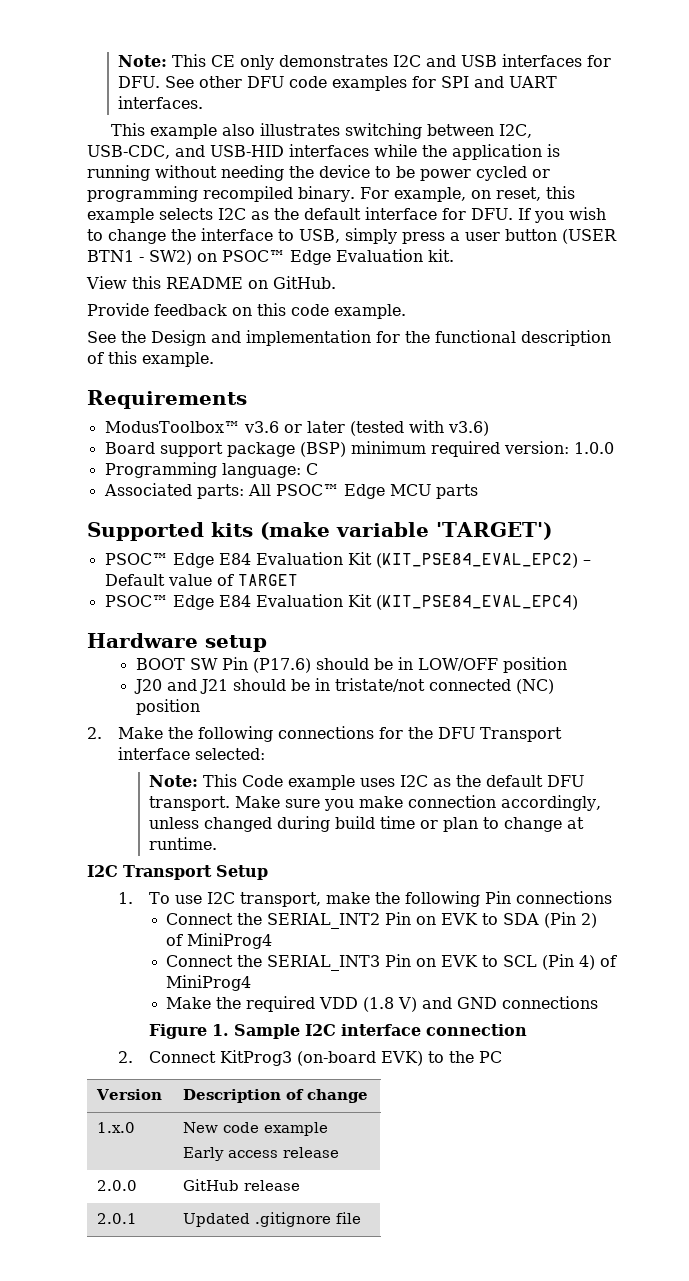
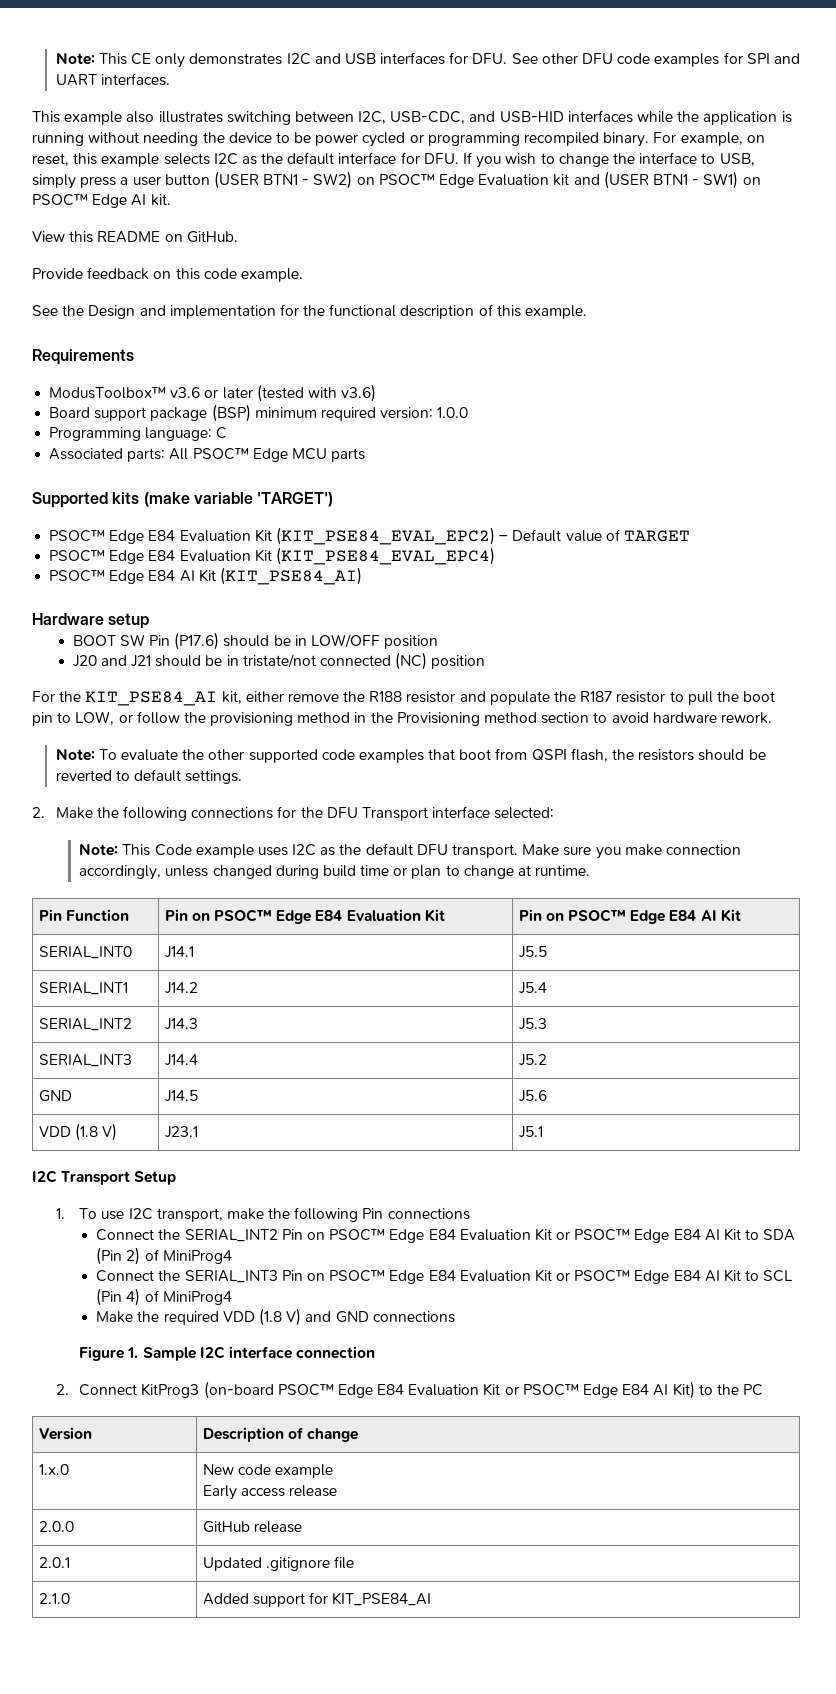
(423, 255) none -> [553,171,761,189] [32,193,147,208] kit and (USER BTN1 - SW1) on PSOC™ Edge AI
(578, 602) none -> [49,567,362,585] // PSOC™ Edge E84 AI Kit (KIT_PSE84_AI)
(200, 707) none -> [32,691,776,706] [32,711,772,726] [55,748,766,763] [55,769,243,784] // For the KIT_PSE84_AI kit, either remove the R188 resistor and populate the R187 resistor to pull the boot pin to LOW, or follow the provisioning method in the Provisioning method section to avoid hardware rework. // Note: To evaluate the other supported code examples that boot from QSPI flash, the resistors should be reverted to default settings.
(217, 843) none -> [38,909,129,921] [164,909,445,924] [518,909,741,924] [38,946,132,959] [164,946,194,958] [518,946,547,958] [38,982,128,995] [164,982,198,994] [518,982,547,994] [38,1018,132,1031] [164,1018,198,1030] [518,1018,547,1030] [38,1054,132,1067] [164,1054,198,1066] [518,1054,547,1066] [38,1090,72,1102] [164,1090,198,1102] [518,1090,547,1102] [38,1123,118,1141] [164,1126,198,1138] [518,1126,543,1138] // Pin Function | Pin on PSOC™ Edge E84 Evaluation Kit | Pin on PSOC™ Edge E84 AI Kit // SERIAL_INT0 | J14.1 | J5.5 // SERIAL_INT1 | J14.2 | J5.4 // SERIAL_INT2 | J14.3 | J5.3 // SERIAL_INT3 | J14.4 | J5.2 // GND | J14.5 | J5.6 // VDD (1.8 V) | J23.1 | J5.1
[441,913,479,925] EVK -> [329,1228,742,1243] PSOC™ Edge E84 Evaluation Kit or PSOC™ Edge E84 AI Kit
[441,955,479,967] EVK -> [329,1269,742,1284] PSOC™ Edge E84 Evaluation Kit or PSOC™ Edge E84 AI Kit
[380,1051,423,1066] EVK) -> [277,1381,695,1399] PSOC™ Edge E84 Evaluation Kit or PSOC™ Edge E84 AI Kit)
(362, 1218) none -> [38,1593,70,1604] [202,1592,432,1607] // 2.1.0 | Added support for KIT_PSE84_AI

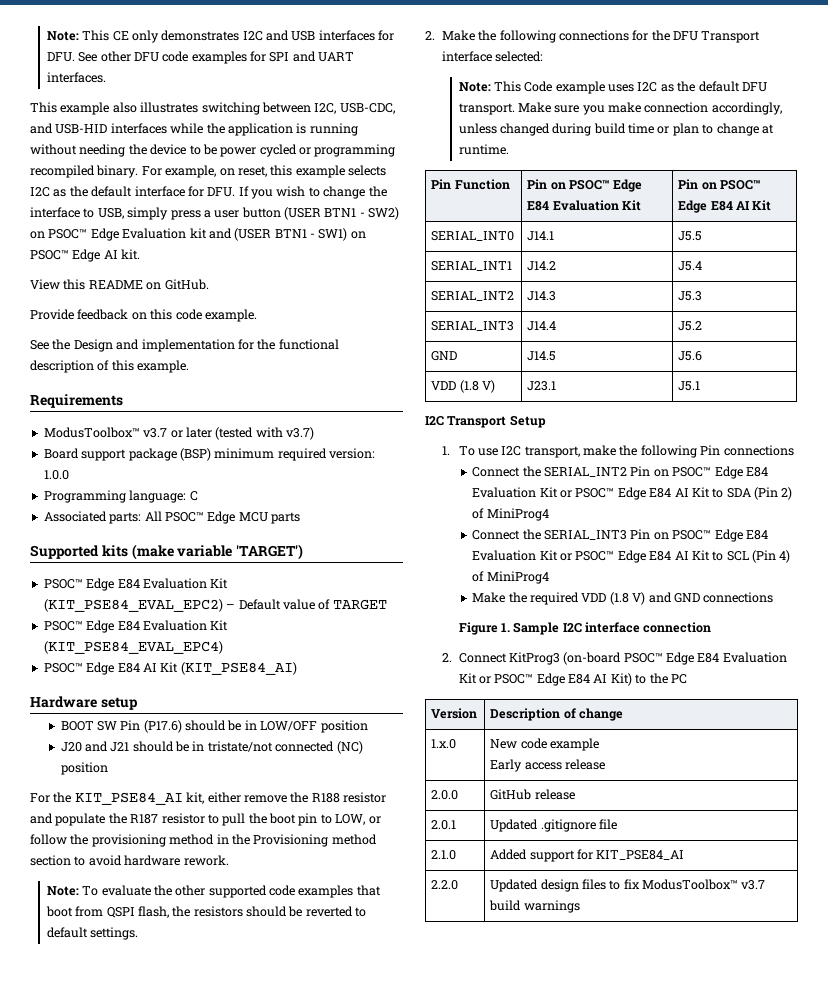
[170,387,201,398] v3.6 -> [143,428,168,438] v3.7
[341,384,377,402] v3.6) -> [286,427,314,440] v3.7)
(432, 1599) none -> [431,880,459,890] [490,879,766,892] [489,900,580,913] // 2.2.0 | Updated design files to fix ModusToolbox™ v3.7 build warnings

